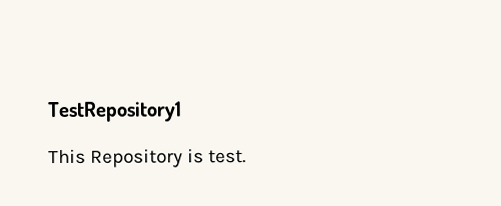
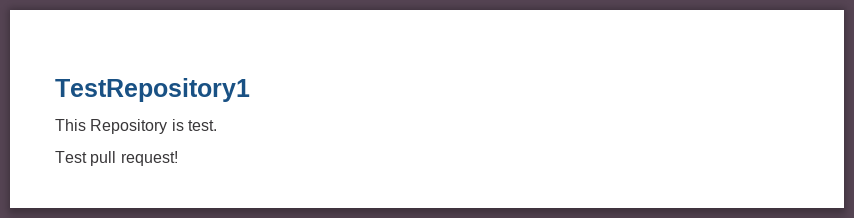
(247, 157) none -> [55,151,178,166] // Test pull request!

